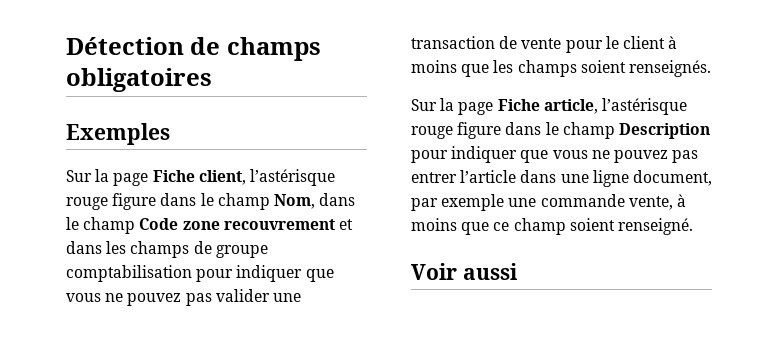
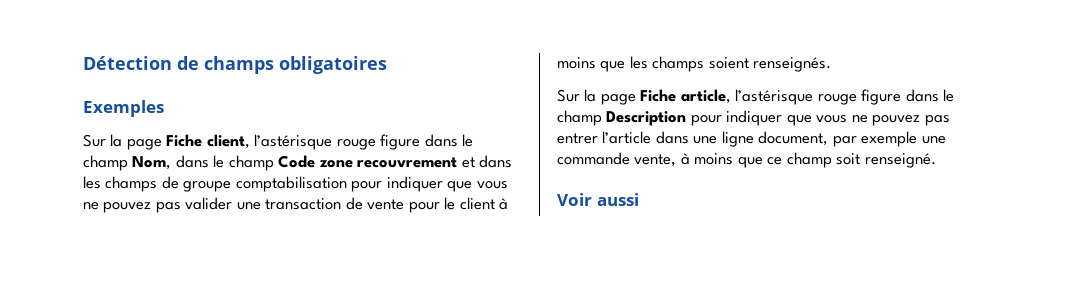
[569,218,615,231] soient -> [836,153,861,165] soit

